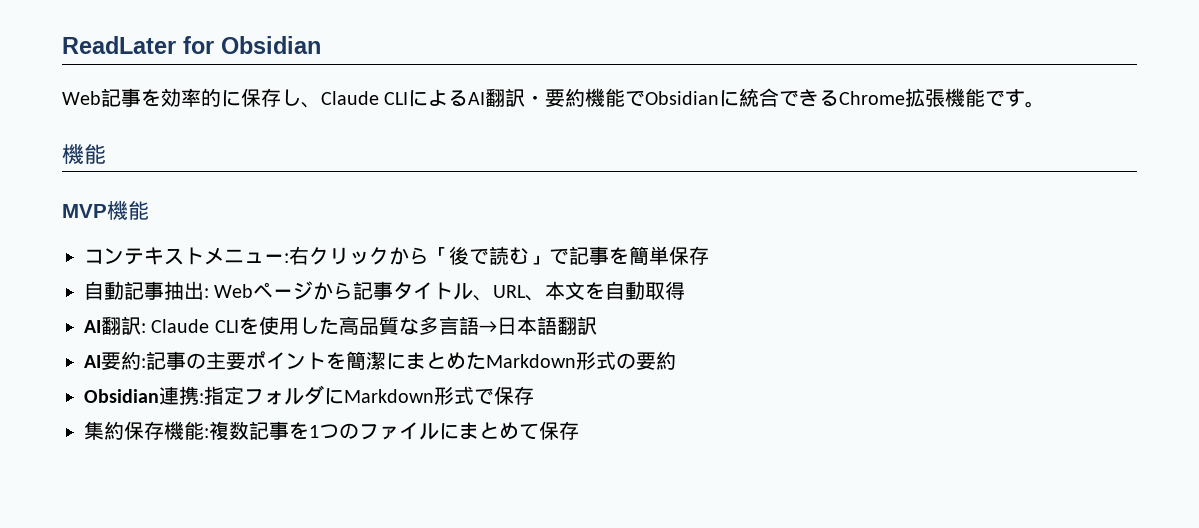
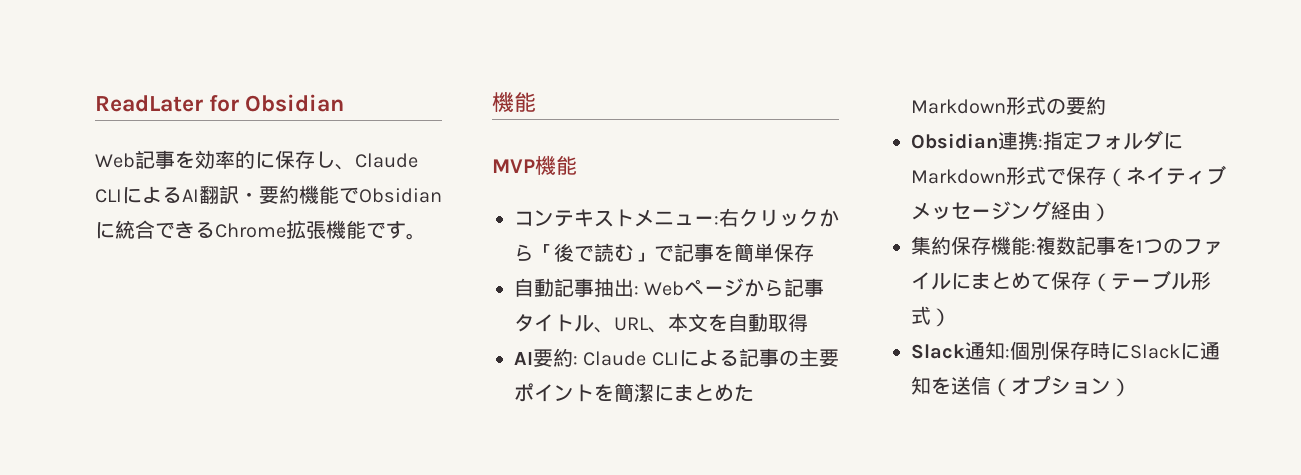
[101,316,141,335] 翻訳 -> [533,348,573,367] 要約
[238,316,597,335] [84,351,146,370] を使用した高品質な多言語→日本語翻訳 // AI要約: -> [678,349,739,367] による
(534, 395) none -> [1106,165,1226,187] [911,201,1111,222] （ネイティブメッセージング経由）
(579, 430) none -> [1091,270,1211,292] [911,306,951,327] [911,341,1220,360] [911,375,1131,397] （テーブル形式） // Slack通知:個別保存時にSlackに通知を送信（オプション）

